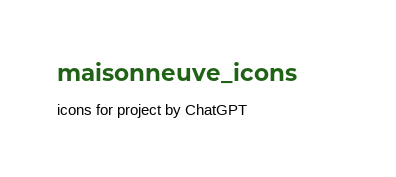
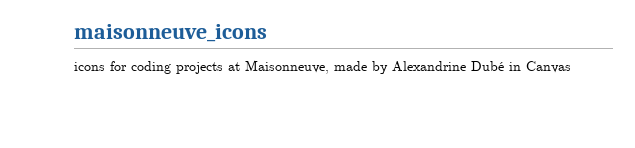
[117,104,248,118] project by ChatGPT -> [131,60,571,74] coding projects at Maisonneuve, made by Alexandrine Dubé in Canvas

